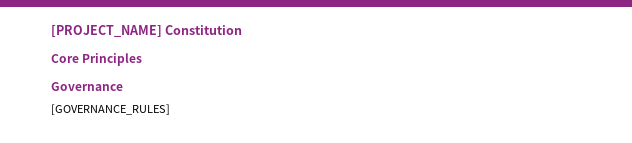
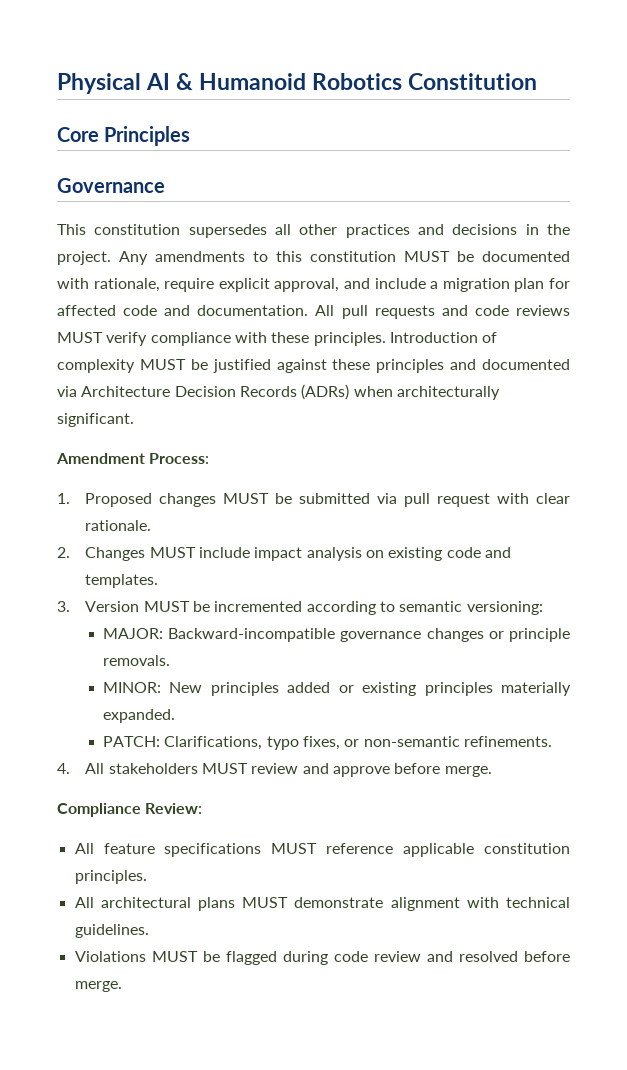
[51,25,162,37] [PROJECT_NAME] -> [57,73,403,94] Physical AI & Humanoid Robotics
[51,104,170,115] [GOVERNANCE_RULES] -> [57,224,570,238] [57,251,570,265] [57,278,571,292] [57,305,570,319] [57,332,498,346] [57,359,570,373] [57,384,500,400] [57,413,134,427] [56,453,210,464] [57,493,570,507] [85,520,152,531] [57,547,512,561] [85,574,159,588] [57,601,543,615] [103,628,571,642] [103,655,171,666] [103,682,571,696] [103,709,176,723] [103,736,552,750] [57,763,492,777] [57,803,203,817] [74,843,570,857] [74,870,147,884] [74,897,570,911] [74,924,149,938] [74,951,570,965] [74,981,122,992] This constitution supersedes all other practices and decisions in the project. Any amendments to this constitution MUST be documented with rationale, require explicit approval, and include a migration plan for affected code and documentation. All pull requests and code reviews MUST verify compliance with these principles. Introduction of complexity MUST be justified against these principles and documented via Architecture Decision Records (ADRs) when architecturally significant. // Amendment Process: // 1. Proposed changes MUST be submitted via pull request with clear rationale. // 2. Changes MUST include impact analysis on existing code and templates. // 3. Version MUST be incremented according to semantic versioning: // MAJOR: Backward-incompatible governance changes or principle removals. // MINOR: New principles added or existing principles materially expanded. // PATCH: Clarifications, typo fixes, or non-semantic refinements. // 4. All stakeholders MUST review and approve before merge. // Compliance Review: // All feature specifications MUST reference applicable constitution principles. // All architectural plans MUST demonstrate alignment with technical guidelines. // Violations MUST be flagged during code review and resolved before merge.

